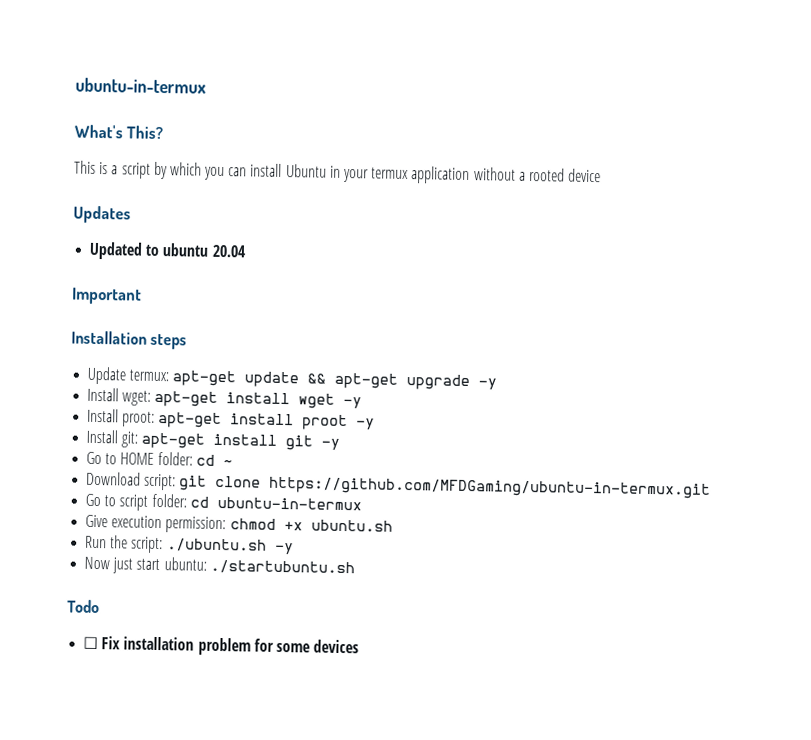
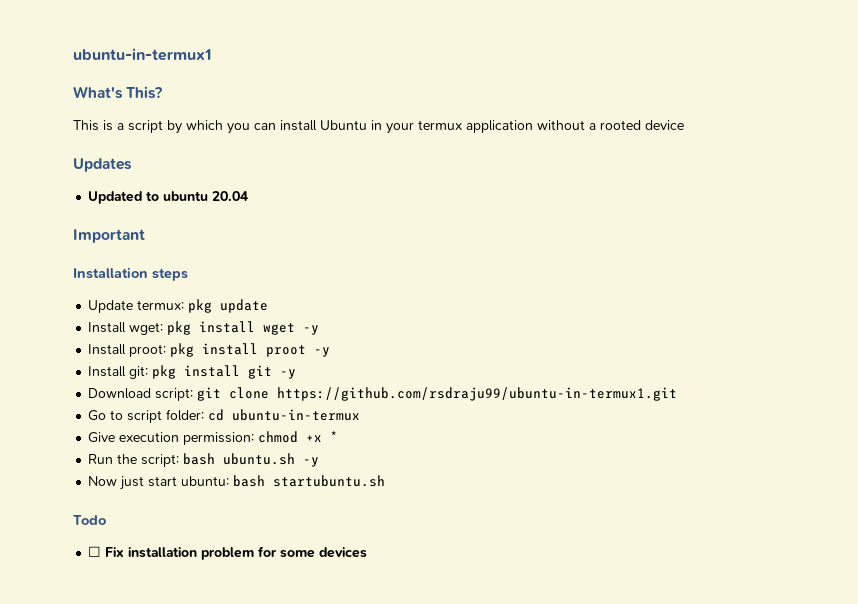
[75,77,206,94] ubuntu-in-termux -> [73,48,212,61] ubuntu-in-termux1
[172,370,237,387] apt-get -> [188,299,213,313] pkg
[307,372,498,391] && apt-get upgrade -y -> (269, 306) none
[154,390,219,407] apt-get -> [167,321,192,335] pkg
[158,411,223,429] apt-get -> [170,343,195,357] pkg
[141,432,206,449] apt-get -> [152,365,177,379] pkg
[86,451,233,467] // Go to HOME folder: cd ~ -> (297, 374) none
[269,476,712,499] https://github.com/MFDGaming/ubuntu-in-termux.git -> [277,387,678,401] https://github.com/rsdraju99/ubuntu-in-termux1.git
[310,519,393,532] ubuntu.sh -> [330,431,339,442] *
[166,538,267,553] ./ubuntu.sh -> [183,453,296,465] bash ubuntu.sh
[209,559,355,576] ./startubuntu.sh -> [233,475,386,487] bash startubuntu.sh

